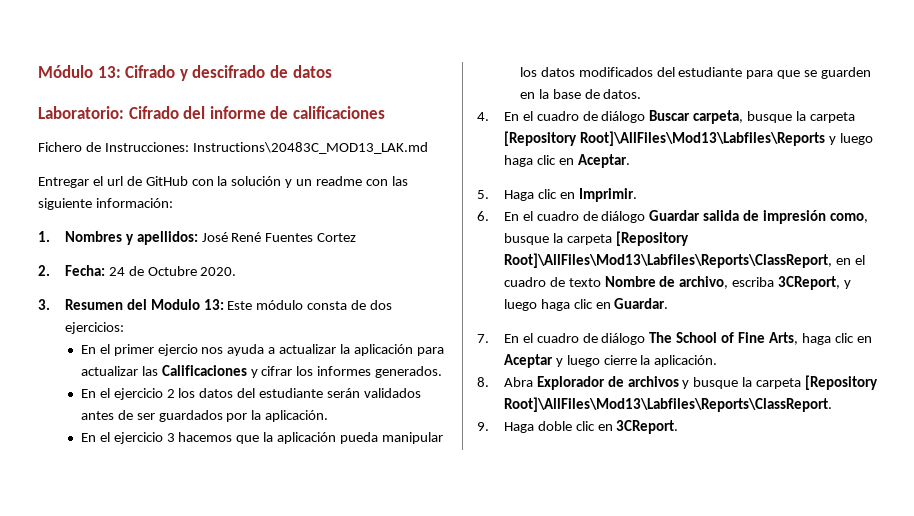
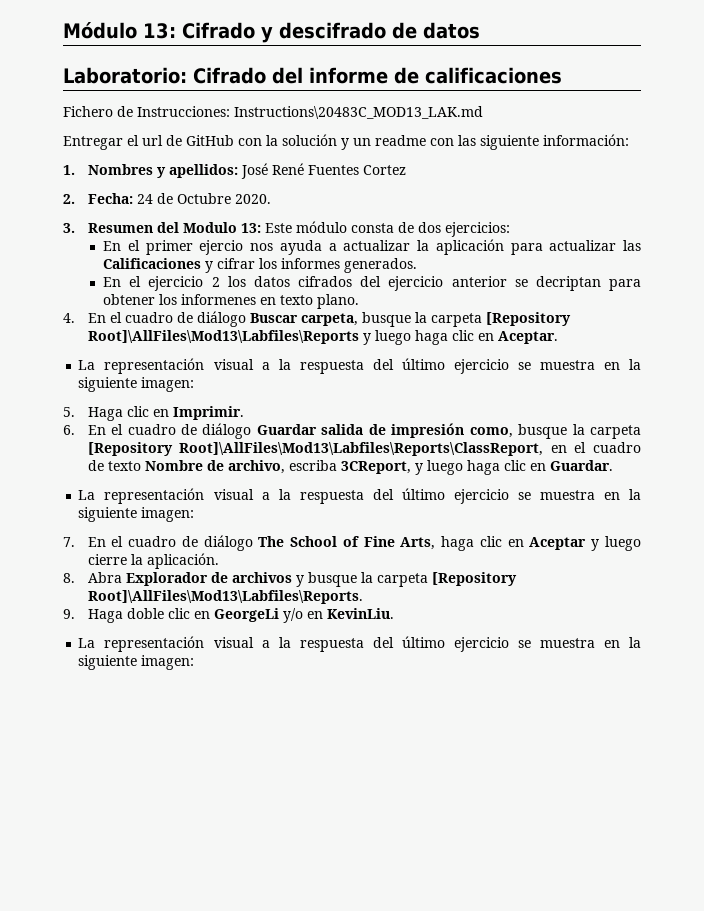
[237,388,422,398] [80,410,329,422] [80,432,444,444] [519,67,872,79] [519,89,642,99] del estudiante serán validados antes de ser guardados por la aplicación. // En el ejercicio 3 hacemos que la aplicación pueda manipular los datos modificados del estudiante para que se guarden en la base de datos. -> [298,276,642,291] [103,294,360,309] cifrados del ejercicio anterior se decriptan para obtener los informenes en texto plano.
(630, 161) none -> [78,358,641,374] [78,377,195,392] // La representación visual a la respuesta del último ejercicio se muestra en la siguiente imagen:
(669, 303) none -> [78,488,641,504] [78,507,195,522] // La representación visual a la respuesta del último ejercicio se muestra en la siguiente imagen:
[503,397,832,412] Root]\AllFiles\Mod13\Labfiles\Reports\ClassReport. -> [87,590,363,604] Root]\AllFiles\Mod13\Labfiles\Reports.
[616,420,679,434] 3CReport. -> [213,608,394,623] [78,636,641,652] [78,655,195,670] GeorgeLi y/o en KevinLiu. // La representación visual a la respuesta del último ejercicio se muestra en la siguiente imagen:

